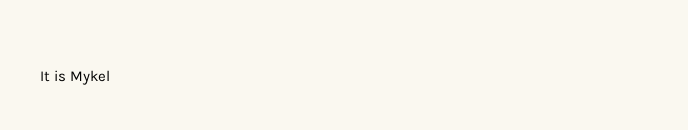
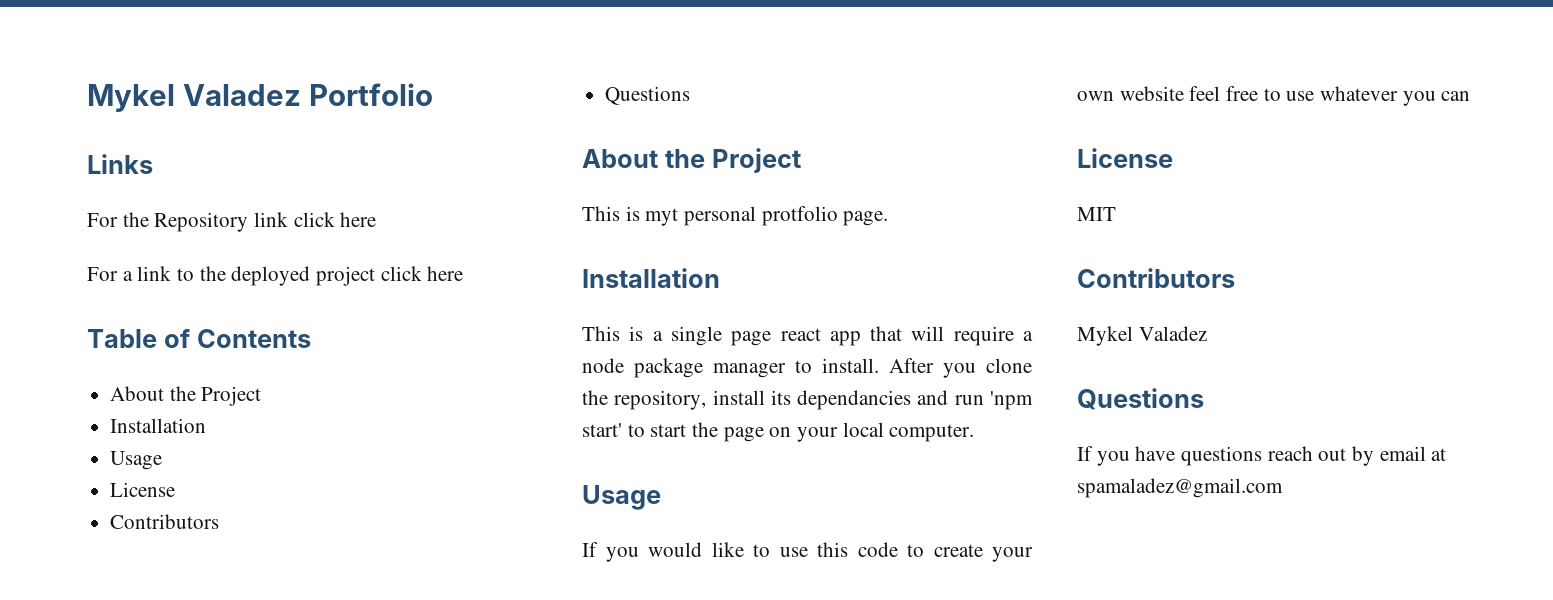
[40,70,111,85] It is Mykel -> [87,83,433,112] [87,154,153,174] [87,212,377,232] [87,266,464,286] [87,329,311,348] [110,386,262,406] [110,418,207,433] [110,451,163,470] [110,482,176,497] [110,514,220,529] [605,86,691,105] [582,148,801,173] [582,206,889,226] [582,268,720,288] [582,326,1033,346] [582,358,1032,378] [582,390,1033,410] [582,422,975,442] [582,485,661,510] [582,542,1033,562] [1077,86,1471,106] [1077,148,1173,168] [1077,207,1116,221] [1077,268,1235,288] [1077,326,1207,346] [1077,388,1204,410] [1077,446,1447,466] [1077,478,1283,498] Mykel Valadez Portfolio // Links // For the Repository link click here // For a link to the deployed project click here // Table of Contents // About the Project // Installation // Usage // License // Contributors // Questions // About the Project // This is myt personal protfolio page. // Installation // This is a single page react app that will require a node package manager to install. After you clone the repository, install its dependancies and run 'npm start' to start the page on your local computer. // Usage // If you would like to use this code to create your own website feel free to use whatever you can // License // MIT // Contributors // Mykel Valadez // Questions // If you have questions reach out by email at spamaladez@gmail.com

